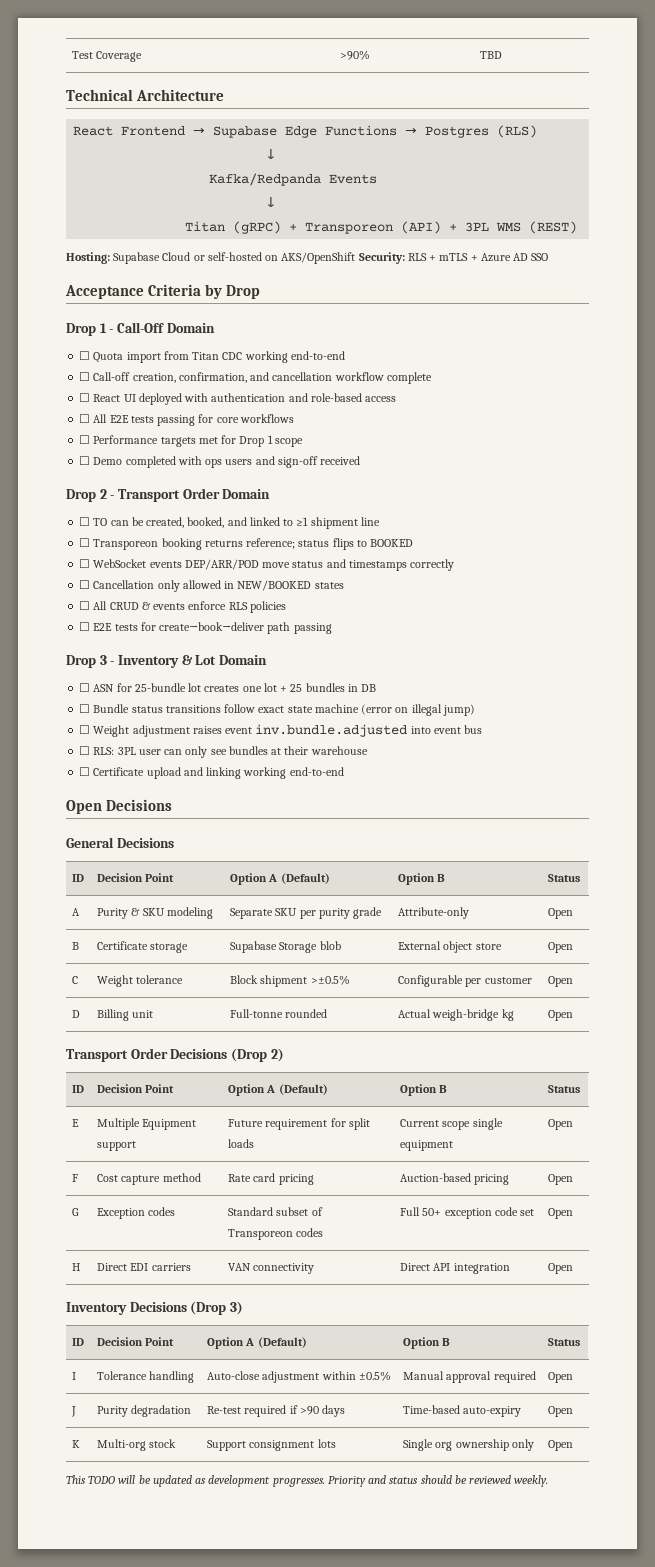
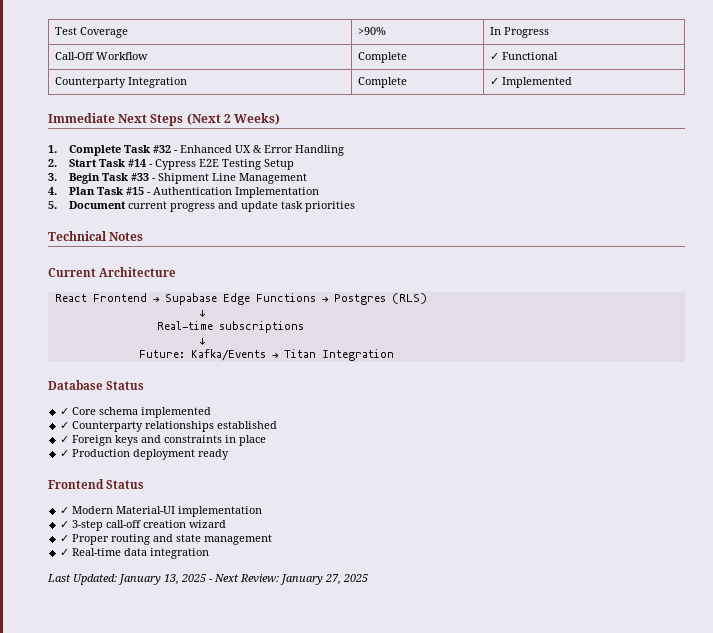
[480,51,503,59] TBD -> [489,27,549,38] [54,52,148,60] [357,52,407,63] [489,52,558,60] [54,77,187,88] [357,77,407,88] [489,77,572,88] [48,113,281,126] [48,145,345,156] [48,159,295,170] [48,173,308,184] [48,187,320,198] [48,201,356,212] In Progress // Call-Off Workflow | Complete | ✓ Functional // Counterparty Integration | Complete | ✓ Implemented // Immediate Next Steps (Next 2 Weeks) // 1. Complete Task #32 - Enhanced UX & Error Handling // 2. Start Task #14 - Cypress E2E Testing Setup // 3. Begin Task #33 - Shipment Line Management // 4. Plan Task #15 - Authentication Implementation // 5. Document current progress and update task priorities
(133, 95) none -> [109,232,144,241] [48,268,96,277] Notes // Current
[209,173,378,186] [265,197,278,207] [185,221,578,234] [66,252,549,264] [65,284,261,299] [66,322,215,336] [79,351,345,363] [79,372,432,384] [79,393,397,405] [79,414,294,426] [79,435,303,447] [79,456,361,468] [66,488,271,502] [79,517,380,529] [79,538,414,550] [79,559,455,571] [79,580,344,592] [79,601,286,613] [79,622,332,634] [66,655,267,668] [79,683,377,692] [79,704,475,716] [79,724,483,737] [79,746,368,758] [79,767,344,779] [66,799,173,814] [66,837,174,848] [72,874,85,882] [97,873,175,882] [230,873,330,885] [398,873,446,885] [548,874,581,882] [72,908,81,916] [97,907,213,919] [230,907,383,919] [398,907,470,919] [548,908,574,919] [72,942,80,950] [97,941,189,953] [230,941,341,953] [398,941,502,953] [548,942,574,953] [72,976,79,984] [97,975,184,987] [230,975,350,987] [398,975,532,987] [548,976,574,987] [72,1010,81,1018] [97,1009,154,1021] [230,1009,328,1018] [398,1009,514,1021] [548,1010,574,1021] [66,1048,284,1062] [72,1085,85,1093] [97,1084,175,1093] [228,1084,328,1096] [400,1084,448,1096] [548,1085,581,1093] [72,1119,80,1127] [97,1118,197,1130] [97,1141,137,1151] [228,1118,370,1130] [228,1139,255,1148] [400,1118,503,1130] [400,1140,454,1151] [548,1119,574,1130] [72,1174,79,1182] [97,1173,201,1185] [228,1173,314,1185] [400,1173,510,1185] [548,1174,574,1185] [72,1208,80,1216] [97,1207,176,1219] [228,1207,323,1216] [228,1228,324,1240] [400,1207,535,1219] [548,1208,574,1219] [72,1263,81,1271] [97,1263,191,1271] [228,1263,315,1274] [400,1263,510,1274] [548,1263,574,1274] [66,1301,243,1315] [72,1338,85,1346] [97,1337,175,1346] [207,1337,307,1349] [403,1337,451,1349] [548,1338,581,1346] [72,1372,77,1380] [97,1371,195,1383] [207,1371,391,1383] [403,1371,536,1383] [548,1372,574,1383] [71,1406,77,1417] [97,1405,192,1417] [207,1405,346,1417] [403,1405,522,1417] [548,1406,574,1417] [72,1440,81,1448] [97,1439,177,1451] [207,1439,336,1451] [403,1439,534,1451] [548,1440,574,1451] [66,1475,549,1487] Kafka/Redpanda Events // ↓ // Titan (gRPC) + Transporeon (API) + 3PL WMS (REST) // Hosting: Supabase Cloud or self-hosted on AKS/OpenShift Security: RLS + mTLS + Azure AD SSO // Acceptance Criteria by Drop // Drop 1 - Call-Off Domain // ☐ Quota import from Titan CDC working end-to-end // ☐ Call-off creation, confirmation, and cancellation workflow complete // ☐ React UI deployed with authentication and role-based access // ☐ All E2E tests passing for core workflows // ☐ Performance targets met for Drop 1 scope // ☐ Demo completed with ops users and sign-off received // Drop 2 - Transport Order Domain // ☐ TO can be created, booked, and linked to ≥1 shipment line // ☐ Transporeon booking returns reference; status flips to BOOKED // ☐ WebSocket events DEP/ARR/POD move status and timestamps correctly // ☐ Cancellation only allowed in NEW/BOOKED states // ☐ All CRUD & events enforce RLS policies // ☐ E2E tests for create→book→deliver path passing // Drop 3 - Inventory & Lot Domain // ☐ ASN for 25-bundle lot creates one lot + 25 bundles in DB // ☐ Bundle status transitions follow exact state machine (error on illegal jump) // ☐ Weight adjustment raises event inv.bundle.adjusted into event bus // ☐ RLS: 3PL user can only see bundles at their warehouse // ☐ Certificate upload and linking working end-to-end // Open Decisions // General Decisions // ID | Decision Point | Option A (Default) | Option B | Status // A | Purity & SKU modeling | Separate SKU per purity grade | Attribute-only | Open // B | Certificate storage | Supabase Storage blob | External object store | Open // C | Weight tolerance | Block shipment >±0.5% | Configurable per customer | Open // D | Billing unit | Full-tonne rounded | Actual weigh-bridge kg | Open // Transport Order Decisions (Drop 2) // ID | Decision Point | Option A (Default) | Option B | Status // E | Multiple Equipment support | Future requirement for split loads | Current scope single equipment | Open // F | Cost capture method | Rate card pricing | Auction-based pricing | Open // G | Exception codes | Standard subset of Transporeon codes | Full 50+ exception code set | Open // H | Direct EDI carriers | VAN connectivity | Direct API integration | Open // Inventory Decisions (Drop 3) // ID | Decision Point | Option A (Default) | Option B | Status // I | Tolerance handling | Auto-close adjustment within ±0.5% | Manual approval required | Open // J | Purity degradation | Re-test required if >90 days | Time-based auto-expiry | Open // K | Multi-org stock | Support consignment lots | Single org ownership only | Open // This TODO will be updated as development progresses. Priority and status should be reviewed weekly. -> [156,321,304,333] [198,337,206,345] [138,349,394,361] [48,380,145,390] [60,407,212,418] [60,421,278,432] [60,435,267,446] [60,449,230,460] [48,479,145,489] [60,506,263,517] [60,520,227,531] [60,534,273,545] [60,548,210,559] [47,574,368,585] Real-time subscriptions // ↓ // Future: Kafka/Events → Titan Integration // Database Status // ✓ Core schema implemented // ✓ Counterparty relationships established // ✓ Foreign keys and constraints in place // ✓ Production deployment ready // Frontend Status // ✓ Modern Material-UI implementation // ✓ 3-step call-off creation wizard // ✓ Proper routing and state management // ✓ Real-time data integration // Last Updated: January 13, 2025 - Next Review: January 27, 2025

